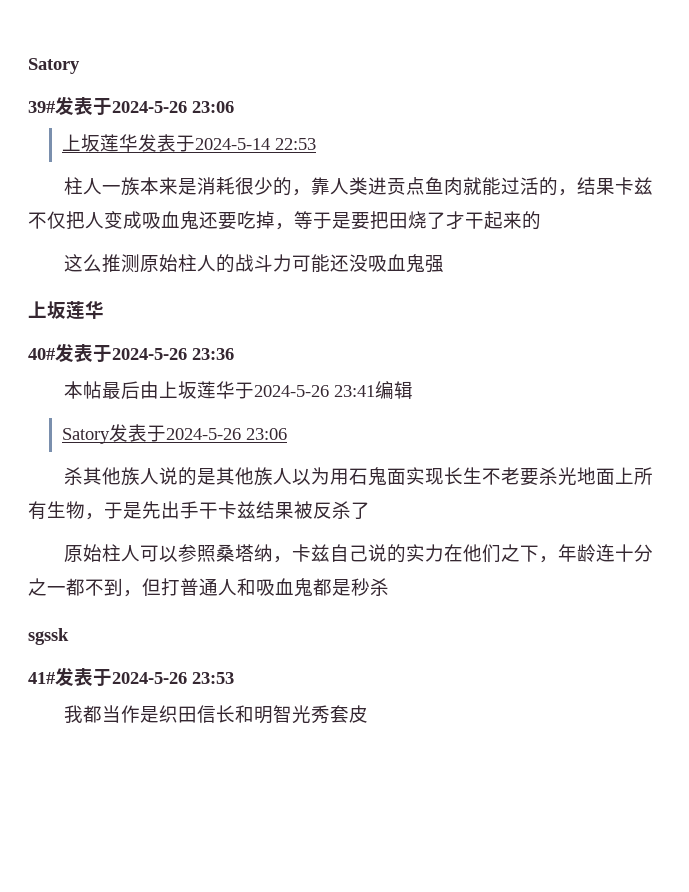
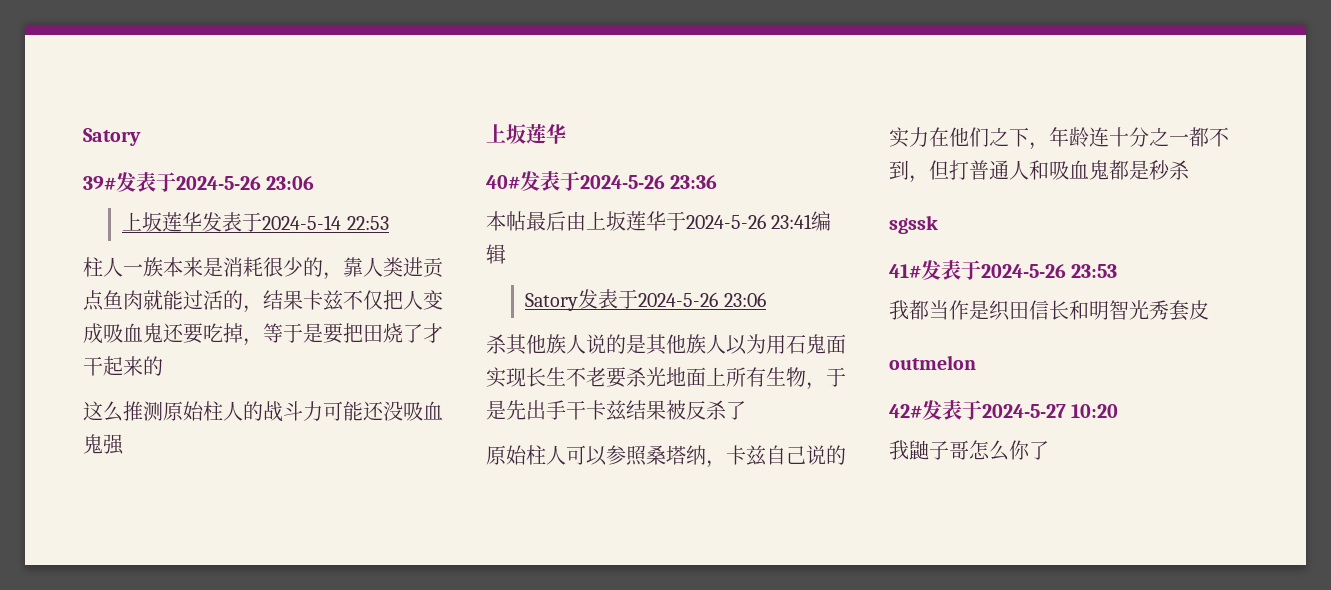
(368, 714) none -> [889,355,976,370] [889,400,1119,420] [889,440,1049,461] // outmelon // 42#发表于2024-5-27 10:20 // 我鼬子哥怎么你了

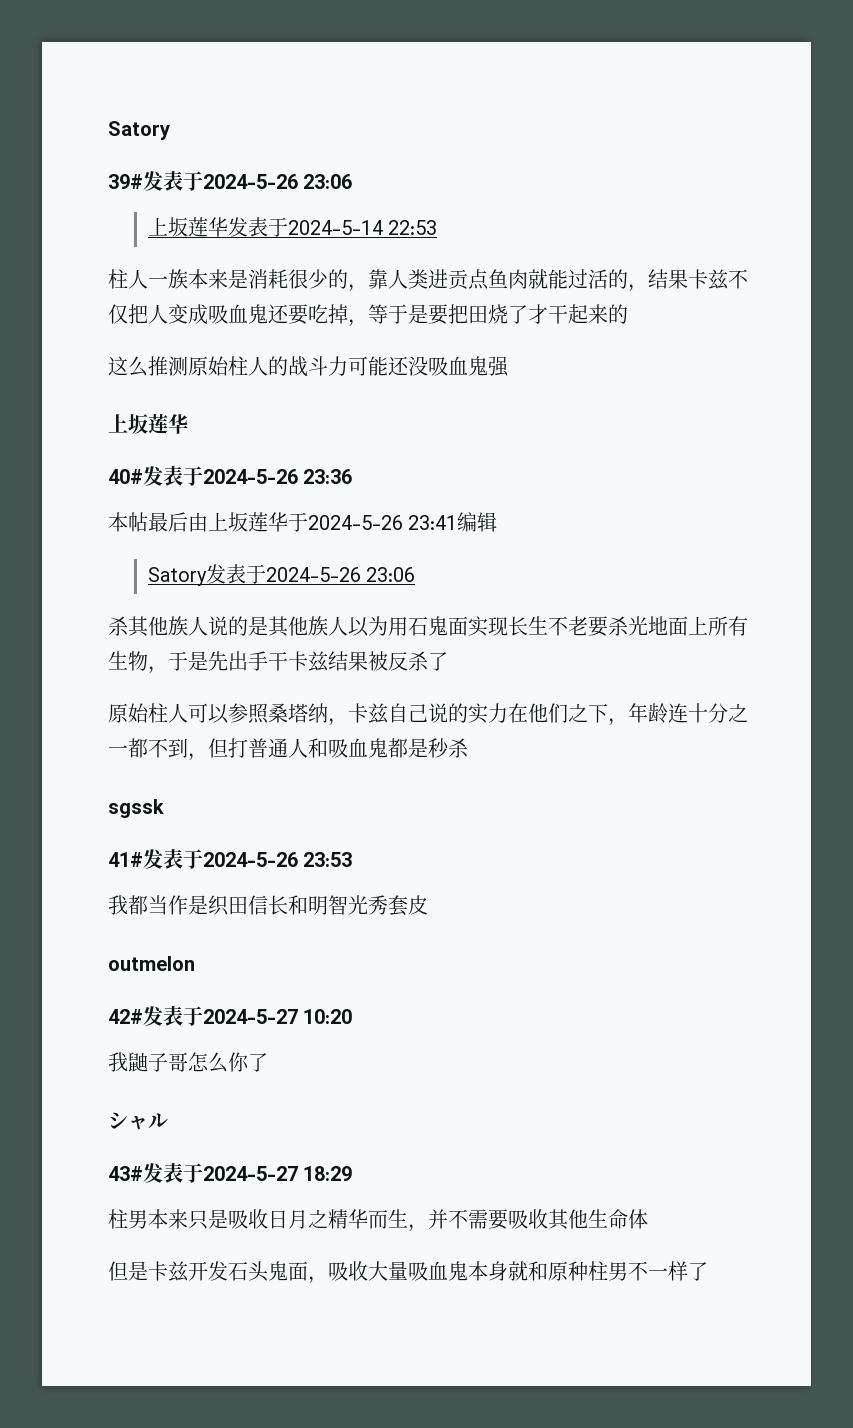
(1049, 450) none -> [108,1112,168,1130] [108,1163,353,1183] [108,1209,648,1232] [108,1261,708,1284] // シャル // 43#发表于2024-5-27 18:29 // 柱男本来只是吸收日月之精华而生，并不需要吸收其他生命体 // 但是卡兹开发石头鬼面，吸收大量吸血鬼本身就和原种柱男不一样了

